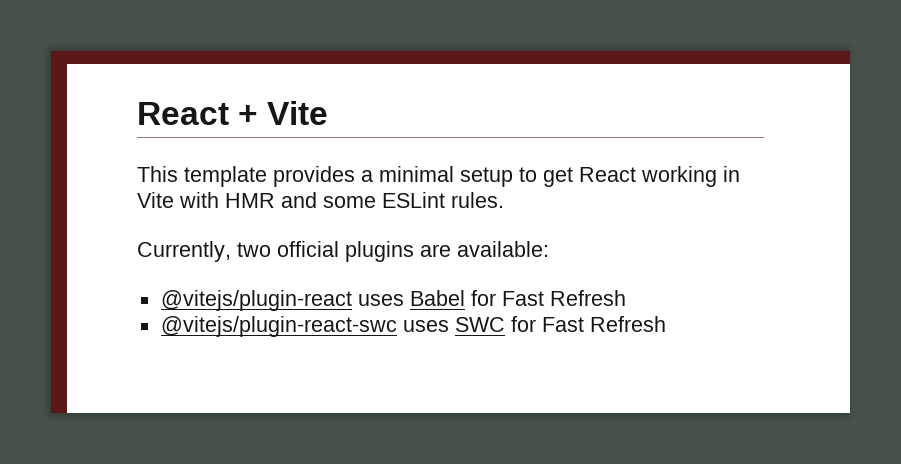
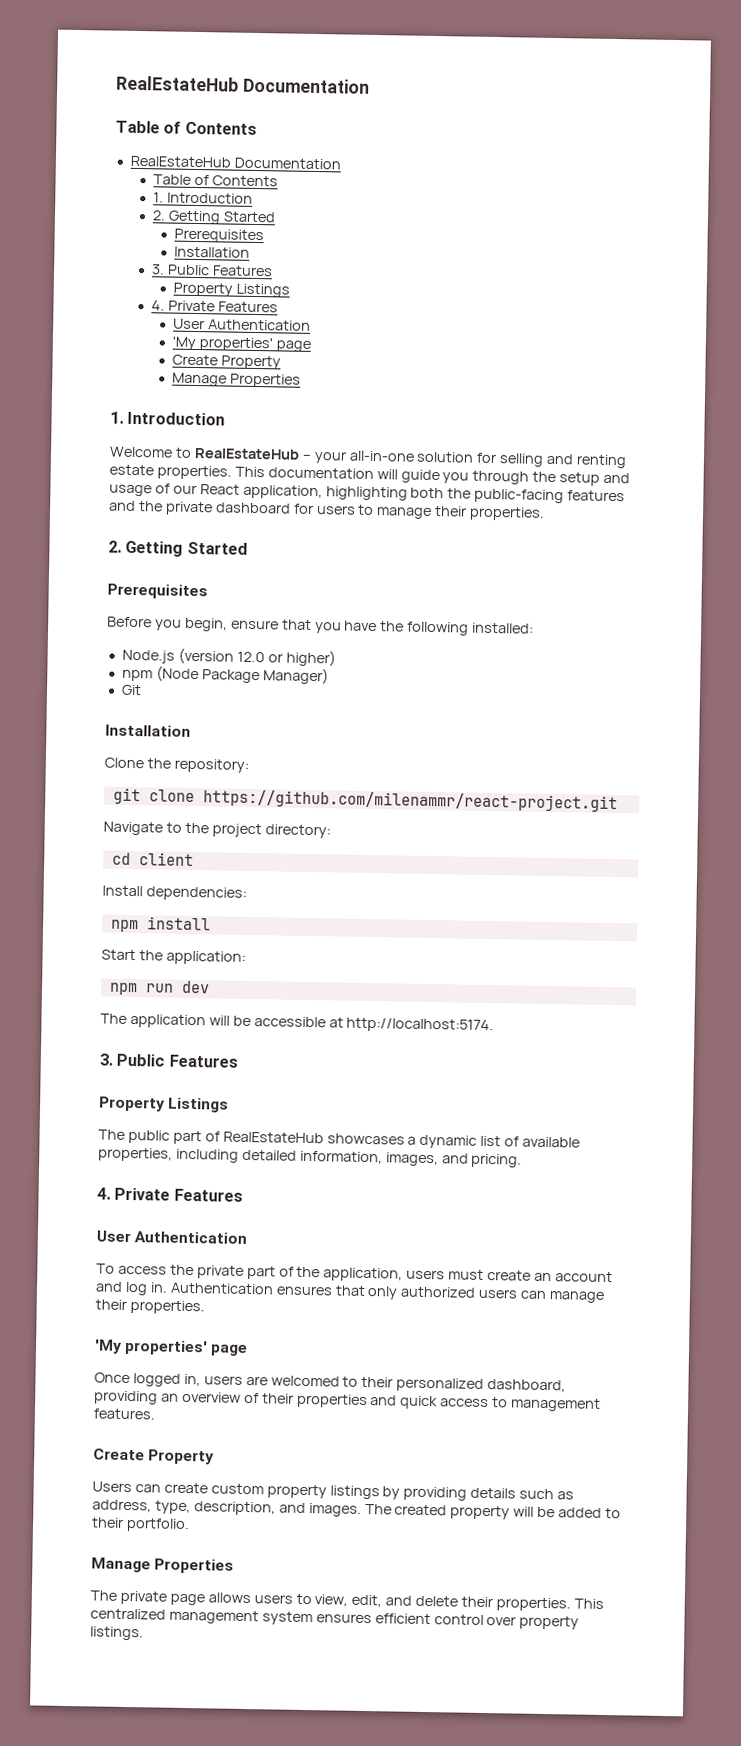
[137,101,329,125] [137,166,740,187] [137,192,504,208] [137,241,549,262] [160,290,626,311] [160,316,666,337] React + Vite // This template provides a minimal setup to get React working in Vite with HMR and some ESLint rules. // Currently, two official plugins are available: // @vitejs/plugin-react uses Babel for Fast Refresh // @vitejs/plugin-react-swc uses SWC for Fast Refresh -> [116,75,370,94] [115,120,257,135] [129,155,341,170] [152,174,278,187] [152,192,253,204] [151,210,276,225] [174,228,265,244] [174,246,251,258] [151,264,273,277] [173,282,291,298] [150,300,278,313] [173,318,312,331] [172,336,312,352] [172,354,282,370] [172,372,302,388] [110,411,226,426] [109,446,628,469] [109,464,631,486] [109,483,626,504] [109,500,546,521] [108,540,248,557] [107,583,208,600] [107,616,535,636] [121,647,336,667] [121,665,329,685] [120,684,142,696] [105,724,191,737] [104,757,249,773] [112,787,618,813] [103,821,331,839] [111,852,194,867] [102,885,247,901] [109,916,211,933] [101,949,246,965] [108,980,210,996] [100,1013,495,1034] [99,1053,238,1068] [98,1096,230,1113] [98,1129,581,1149] [98,1147,523,1168] [97,1187,243,1202] [96,1230,248,1244] [96,1263,613,1283] [95,1281,606,1303] [95,1299,205,1315] [94,1339,249,1357] [94,1372,567,1393] [94,1390,602,1412] [93,1408,155,1420] [93,1448,215,1465] [92,1481,575,1501] [92,1499,622,1520] [91,1517,190,1533] [91,1557,235,1574] [90,1590,604,1612] [90,1608,580,1630] [90,1626,144,1641] RealEstateHub Documentation // Table of Contents // RealEstateHub Documentation // Table of Contents // 1. Introduction // 2. Getting Started // Prerequisites // Installation // 3. Public Features // Property Listings // 4. Private Features // User Authentication // 'My properties' page // Create Property // Manage Properties // 1. Introduction // Welcome to RealEstateHub – your all-in-one solution for selling and renting estate properties. This documentation will guide you through the setup and usage of our React application, highlighting both the public-facing features and the private dashboard for users to manage their properties. // 2. Getting Started // Prerequisites // Before you begin, ensure that you have the following installed: // Node.js (version 12.0 or higher) // npm (Node Package Manager) // Git // Installation // Clone the repository: // git clone https://github.com/milenammr/react-project.git // Navigate to the project directory: // cd client // Install dependencies: // npm install // Start the application: // npm run dev // The application will be accessible at http://localhost:5174. // 3. Public Features // Property Listings // The public part of RealEstateHub showcases a dynamic list of available properties, including detailed information, images, and pricing. // 4. Private Features // User Authentication // To access the private part of the application, users must create an account and log in. Authentication ensures that only authorized users can manage their properties. // 'My properties' page // Once logged in, users are welcomed to their personalized dashboard, providing an overview of their properties and quick access to management features. // Create Property // Users can create custom property listings by providing details such as address, type, description, and images. The created property will be added to their portfolio. // Manage Properties // The private page allows users to view, edit, and delete their properties. This centralized management system ensures efficient control over property listings.

